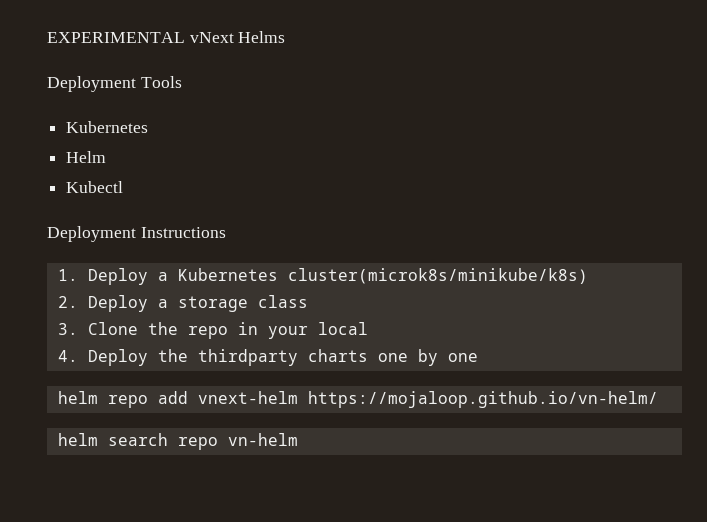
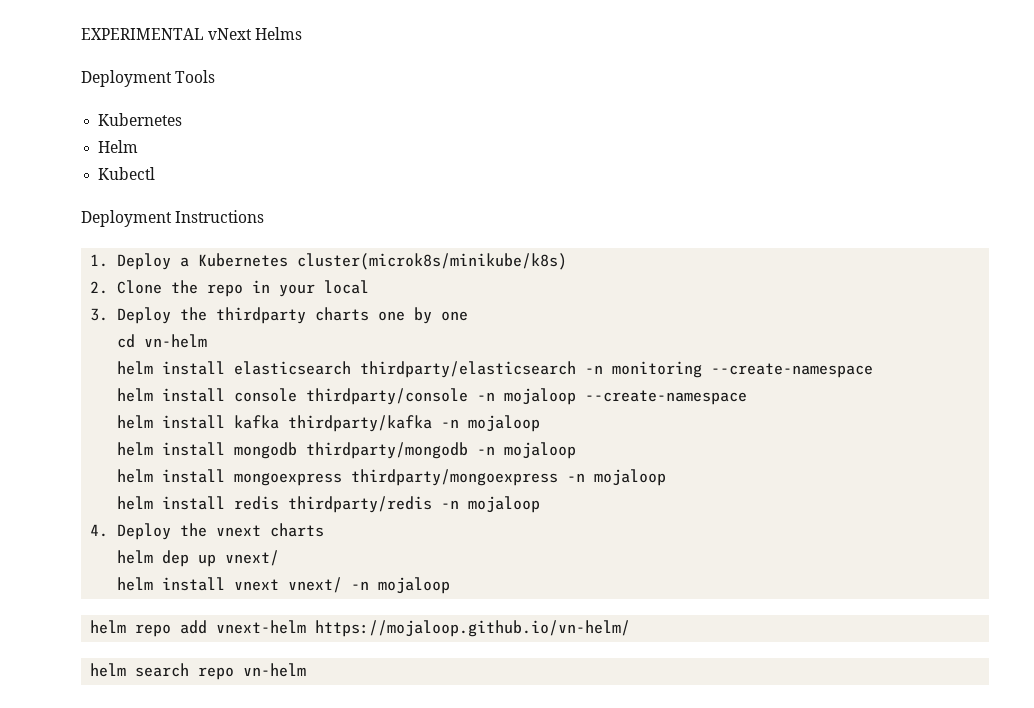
[87,295,308,312] [57,323,78,335] Deploy a storage class // 3. -> (109, 287) none
[57,350,78,362] 4. -> [90,308,109,321] 3.
(478, 357) none -> [117,334,208,348] [117,361,874,378] [117,388,748,405] [117,415,541,432] [117,442,577,459] [117,469,667,486] [117,496,541,513] [90,523,325,540] [117,550,280,567] [117,577,451,594] // cd vn-helm // helm install elasticsearch thirdparty/elasticsearch -n monitoring --create-namespace // helm install console thirdparty/console -n mojaloop --create-namespace // helm install kafka thirdparty/kafka -n mojaloop // helm install mongodb thirdparty/mongodb -n mojaloop // helm install mongoexpress thirdparty/mongoexpress -n mojaloop // helm install redis thirdparty/redis -n mojaloop // 4. Deploy the vnext charts // helm dep up vnext/ // helm install vnext vnext/ -n mojaloop

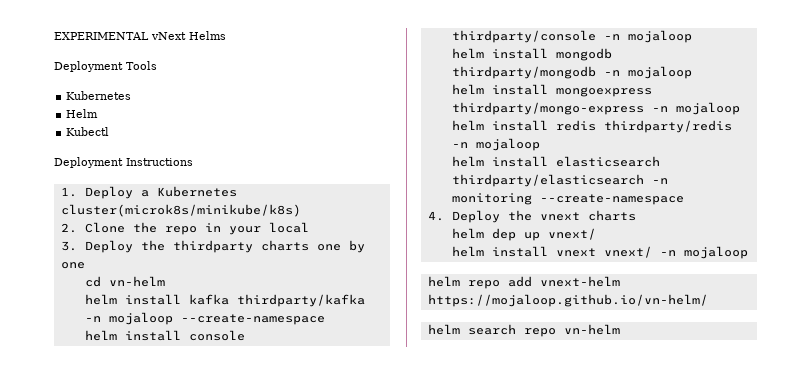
[234,361,703,378] elasticsearch thirdparty/elasticsearch -n monitoring -> [188,294,365,307] [84,312,173,325] kafka thirdparty/kafka -n mojaloop
[585,390,748,405] [117,415,541,432] --create-namespace // helm install kafka thirdparty/kafka -n mojaloop -> (692, 36) none
[351,469,559,486] thirdparty/mongoexpress -> [451,102,644,115] thirdparty/mongo-express
(541, 504) none -> [451,156,660,167] [451,174,668,187] [451,193,684,205] // helm install elasticsearch thirdparty/elasticsearch -n monitoring --create-namespace

